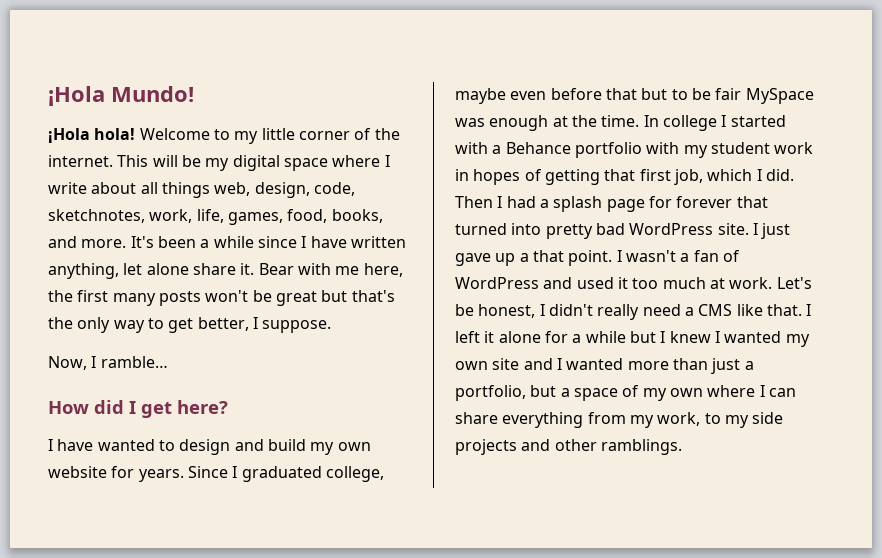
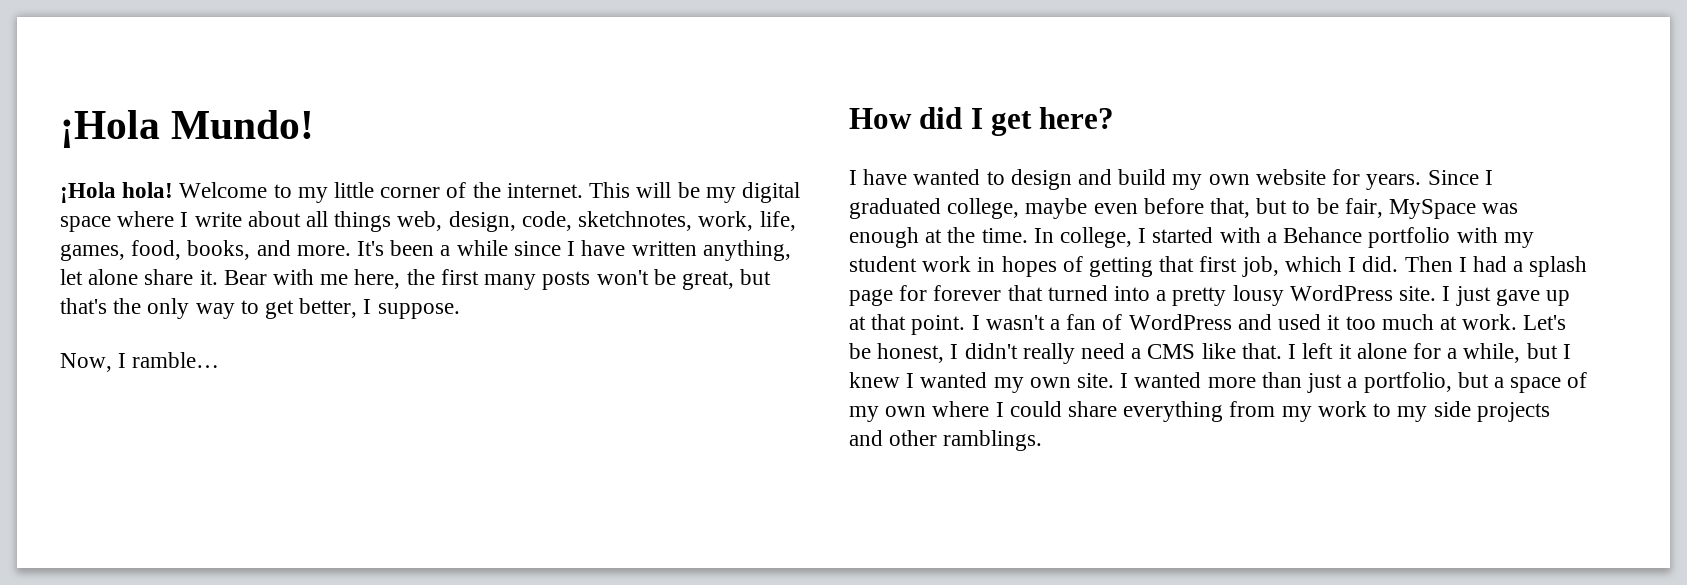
[275,291,317,306] great -> [681,271,734,290] great,
[605,88,637,100] that -> [1210,198,1251,218] that,
[715,88,742,100] fair -> [1344,198,1383,218] fair,
[662,115,717,131] college -> [1060,227,1133,248] college,
[545,223,625,239] pretty bad -> [1156,285,1284,306] a pretty lousy
[519,253,529,262] a -> [849,316,866,330] at
[585,331,626,343] while -> [1463,343,1521,363] while,
[492,358,553,370] site and -> [1077,373,1115,388] site.
[768,388,796,397] can -> [1009,401,1062,417] could
[657,412,701,426] work, -> [1317,401,1367,417] work

